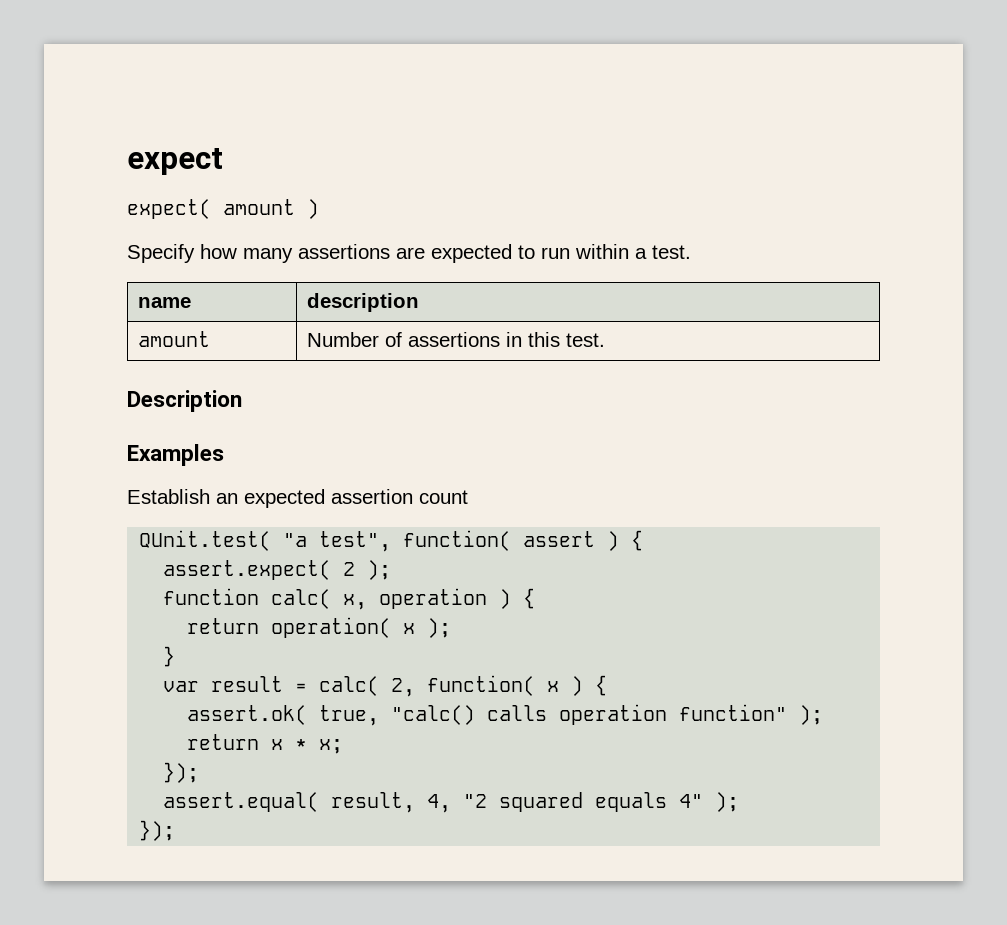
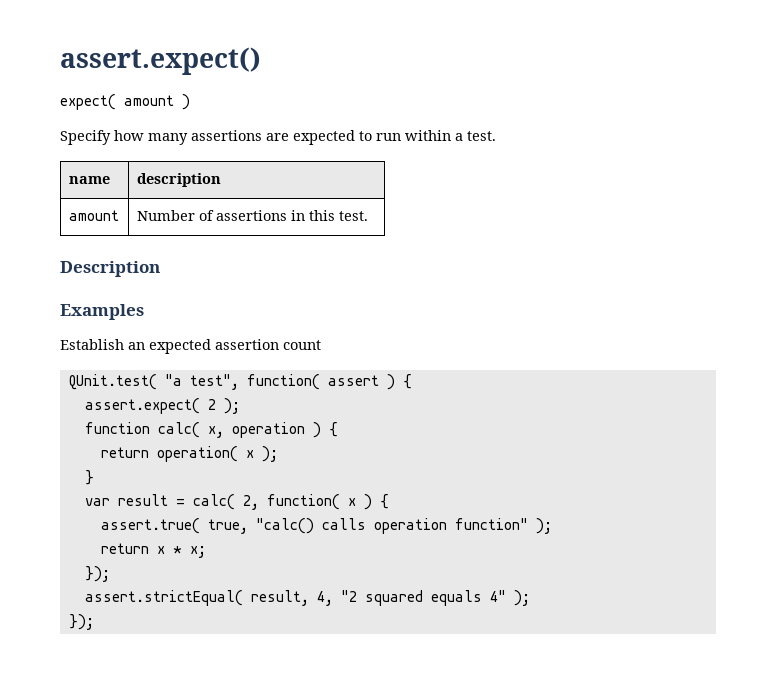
[127,148,223,175] expect -> [60,47,261,75] assert.expect()
[187,705,308,725] assert.ok( -> [100,518,200,534] assert.true(
[163,792,320,812] assert.equal( -> [84,590,243,606] assert.strictEqual(

